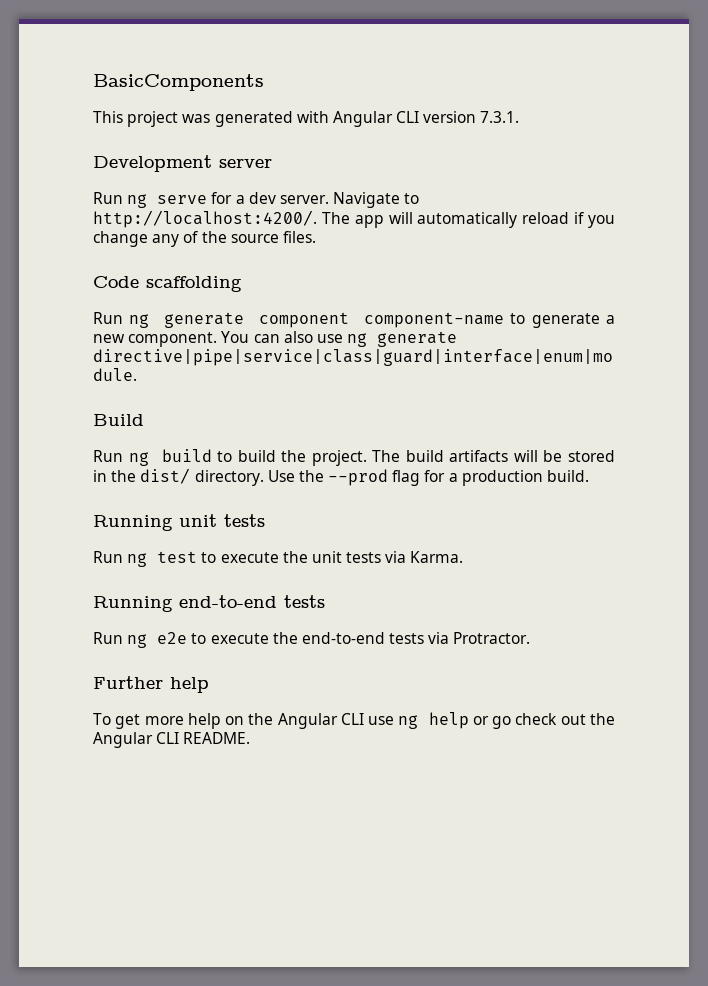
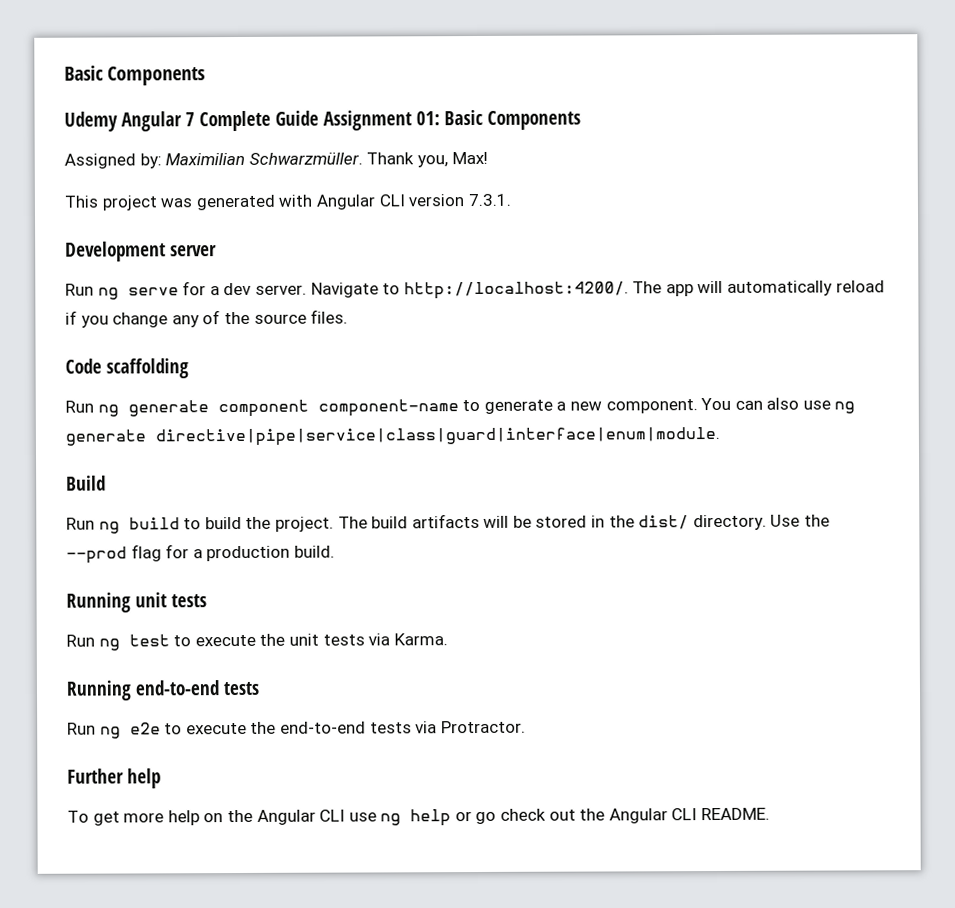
[93,74,264,91] BasicComponents -> [64,65,206,86] [64,109,581,132] [64,151,488,169] Basic Components // Udemy Angular 7 Complete Guide Assignment 01: Basic Components // Assigned by: Maximilian Schwarzmüller. Thank you, Max!

